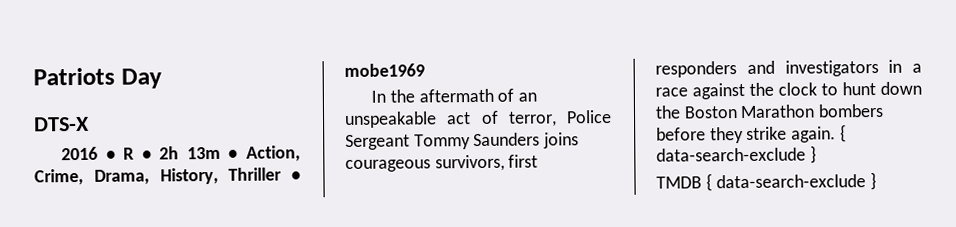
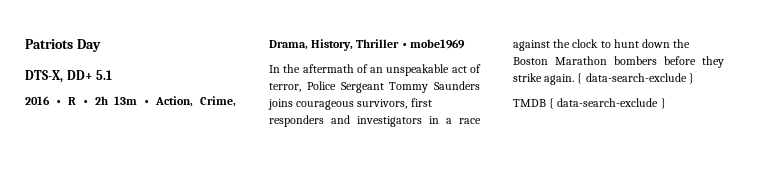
[34,116,90,132] DTS-X -> [25,70,113,83] DTS-X, DD+ 5.1

